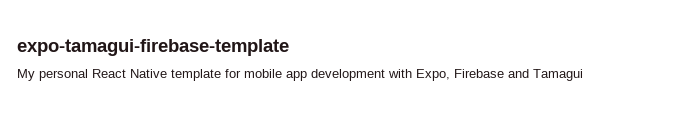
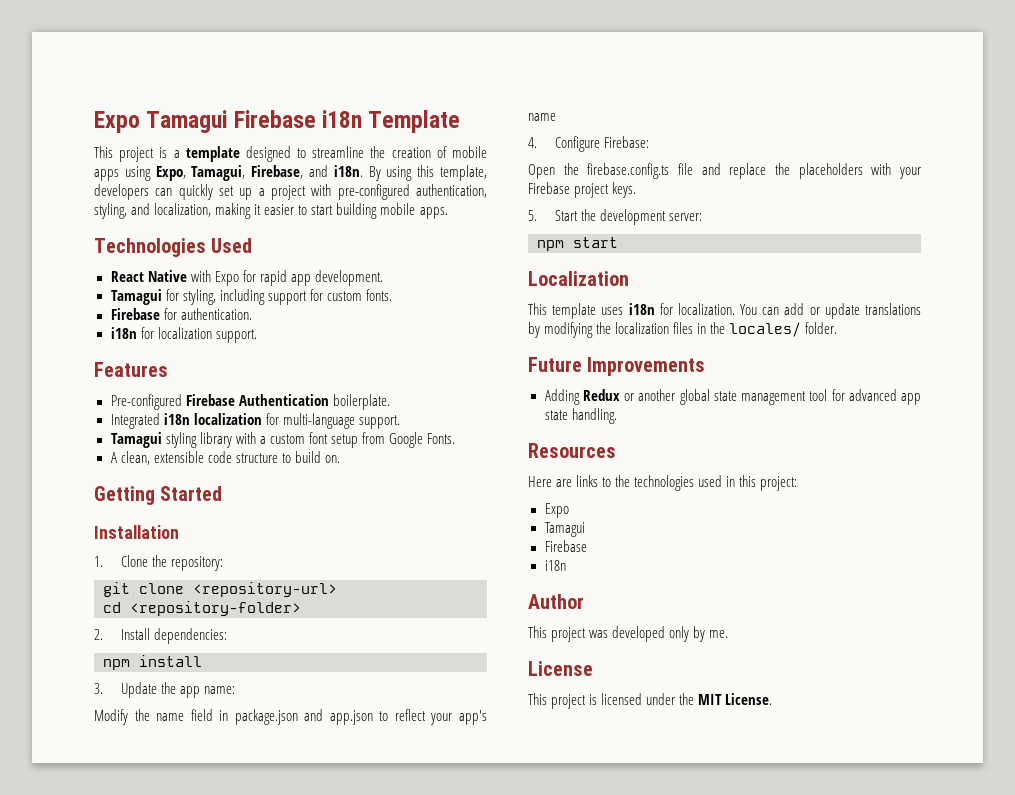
[17,39,289,56] [17,69,583,81] expo-tamagui-firebase-template // My personal React Native template for mobile app development with Expo, Firebase and Tamagui -> [94,110,461,133] [94,146,488,162] [94,165,488,181] [94,184,488,200] [94,203,448,219] [94,238,253,257] [110,270,383,286] [110,289,392,305] [110,308,252,320] [110,327,257,343] [94,362,168,377] [110,394,390,410] [110,413,400,429] [110,432,456,448] [110,451,340,465] [94,486,223,505] [94,525,179,539] [94,555,223,571] [103,582,337,597] [103,601,301,616] [94,628,227,644] [103,655,202,670] [94,682,235,698] [94,709,487,725] [528,113,556,121] [528,136,649,152] [528,163,921,179] [528,182,637,198] [528,209,702,225] [537,237,618,251] [528,271,629,286] [528,303,921,319] [528,322,838,338] [528,357,706,376] [544,389,921,405] [544,408,617,424] [528,443,616,458] [528,475,798,491] [544,503,569,518] [544,522,586,537] [544,540,587,552] [544,560,566,571] [528,594,584,609] [528,626,729,642] [528,661,593,676] [528,693,773,709] Expo Tamagui Firebase i18n Template // This project is a template designed to streamline the creation of mobile apps using Expo, Tamagui, Firebase, and i18n. By using this template, developers can quickly set up a project with pre-configured authentication, styling, and localization, making it easier to start building mobile apps. // Technologies Used // React Native with Expo for rapid app development. // Tamagui for styling, including support for custom fonts. // Firebase for authentication. // i18n for localization support. // Features // Pre-configured Firebase Authentication boilerplate. // Integrated i18n localization for multi-language support. // Tamagui styling library with a custom font setup from Google Fonts. // A clean, extensible code structure to build on. // Getting Started // Installation // 1. Clone the repository: // git clone <repository-url> // cd <repository-folder> // 2. Install dependencies: // npm install // 3. Update the app name: // Modify the name field in package.json and app.json to reflect your app's name // 4. Configure Firebase: // Open the firebase.config.ts file and replace the placeholders with your Firebase project keys. // 5. Start the development server: // npm start // Localization // This template uses i18n for localization. You can add or update translations by modifying the localization files in the locales/ folder. // Future Improvements // Adding Redux or another global state management tool for advanced app state handling. // Resources // Here are links to the technologies used in this project: // Expo // Tamagui // Firebase // i18n // Author // This project was developed only by me. // License // This project is licensed under the MIT License.

